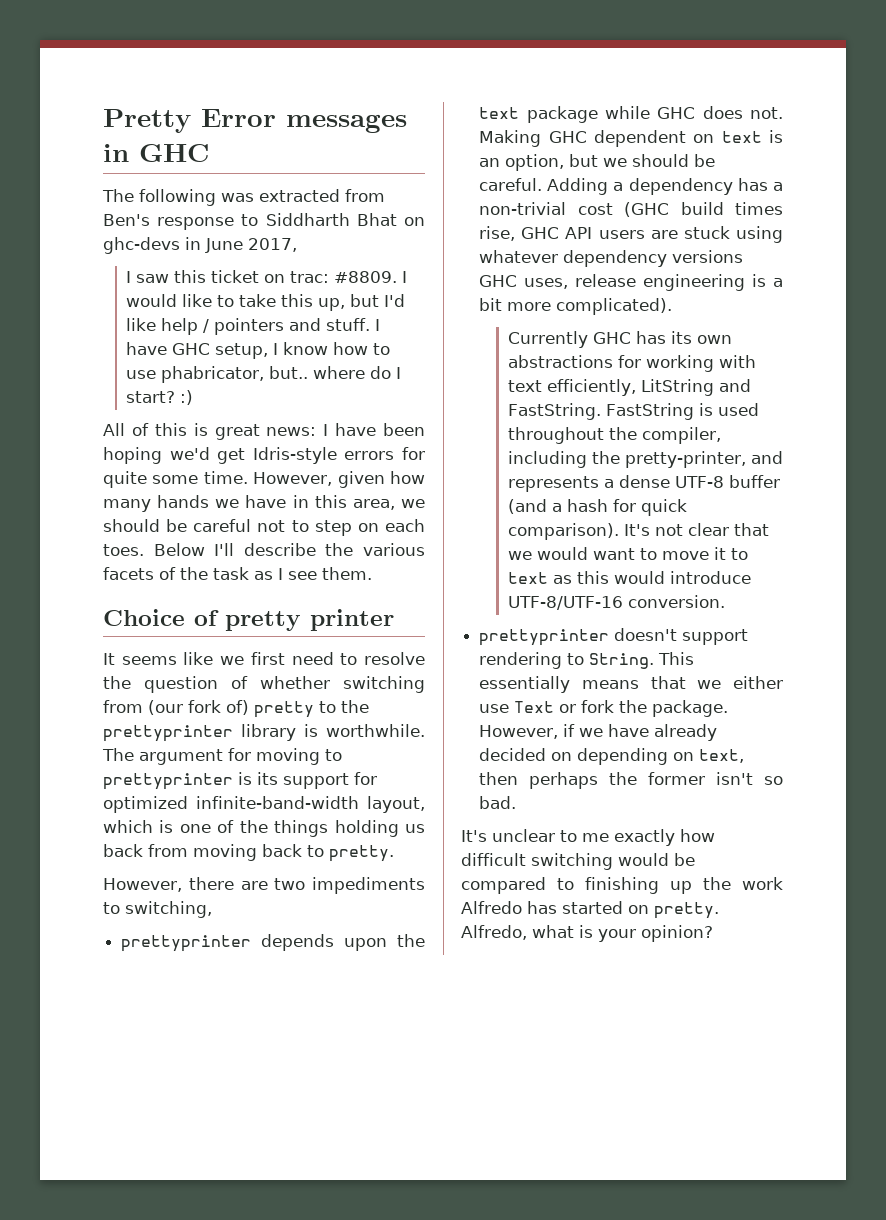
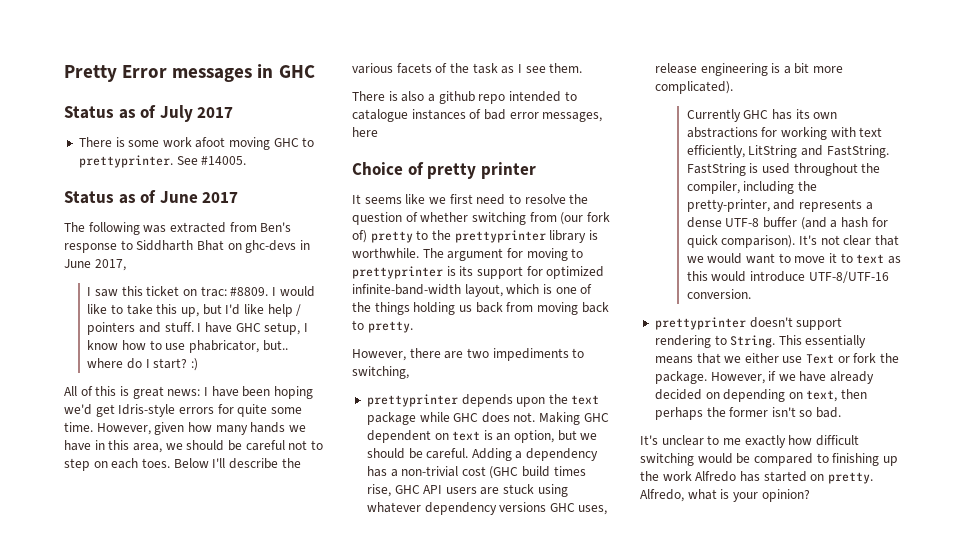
(209, 153) none -> [64,105,234,122] [78,137,315,150] [78,155,247,168] [64,190,239,204] // Status as of July 2017 // There is some work afoot moving GHC to prettyprinter. See #14005. // Status as of June 2017
(372, 573) none -> [352,91,577,104] [352,109,603,122] [352,127,378,137] // There is also a github repo intended to catalogue instances of bad error messages, here

